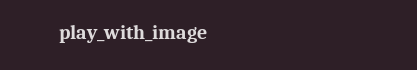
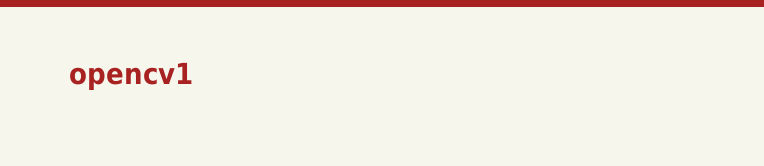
[59,24,207,43] play_with_image -> [69,62,193,91] opencv1

